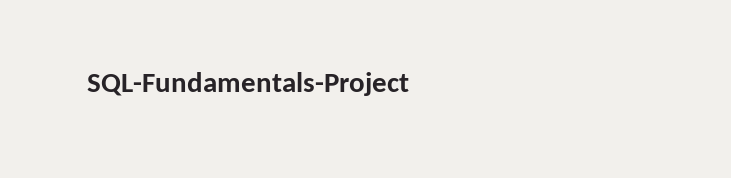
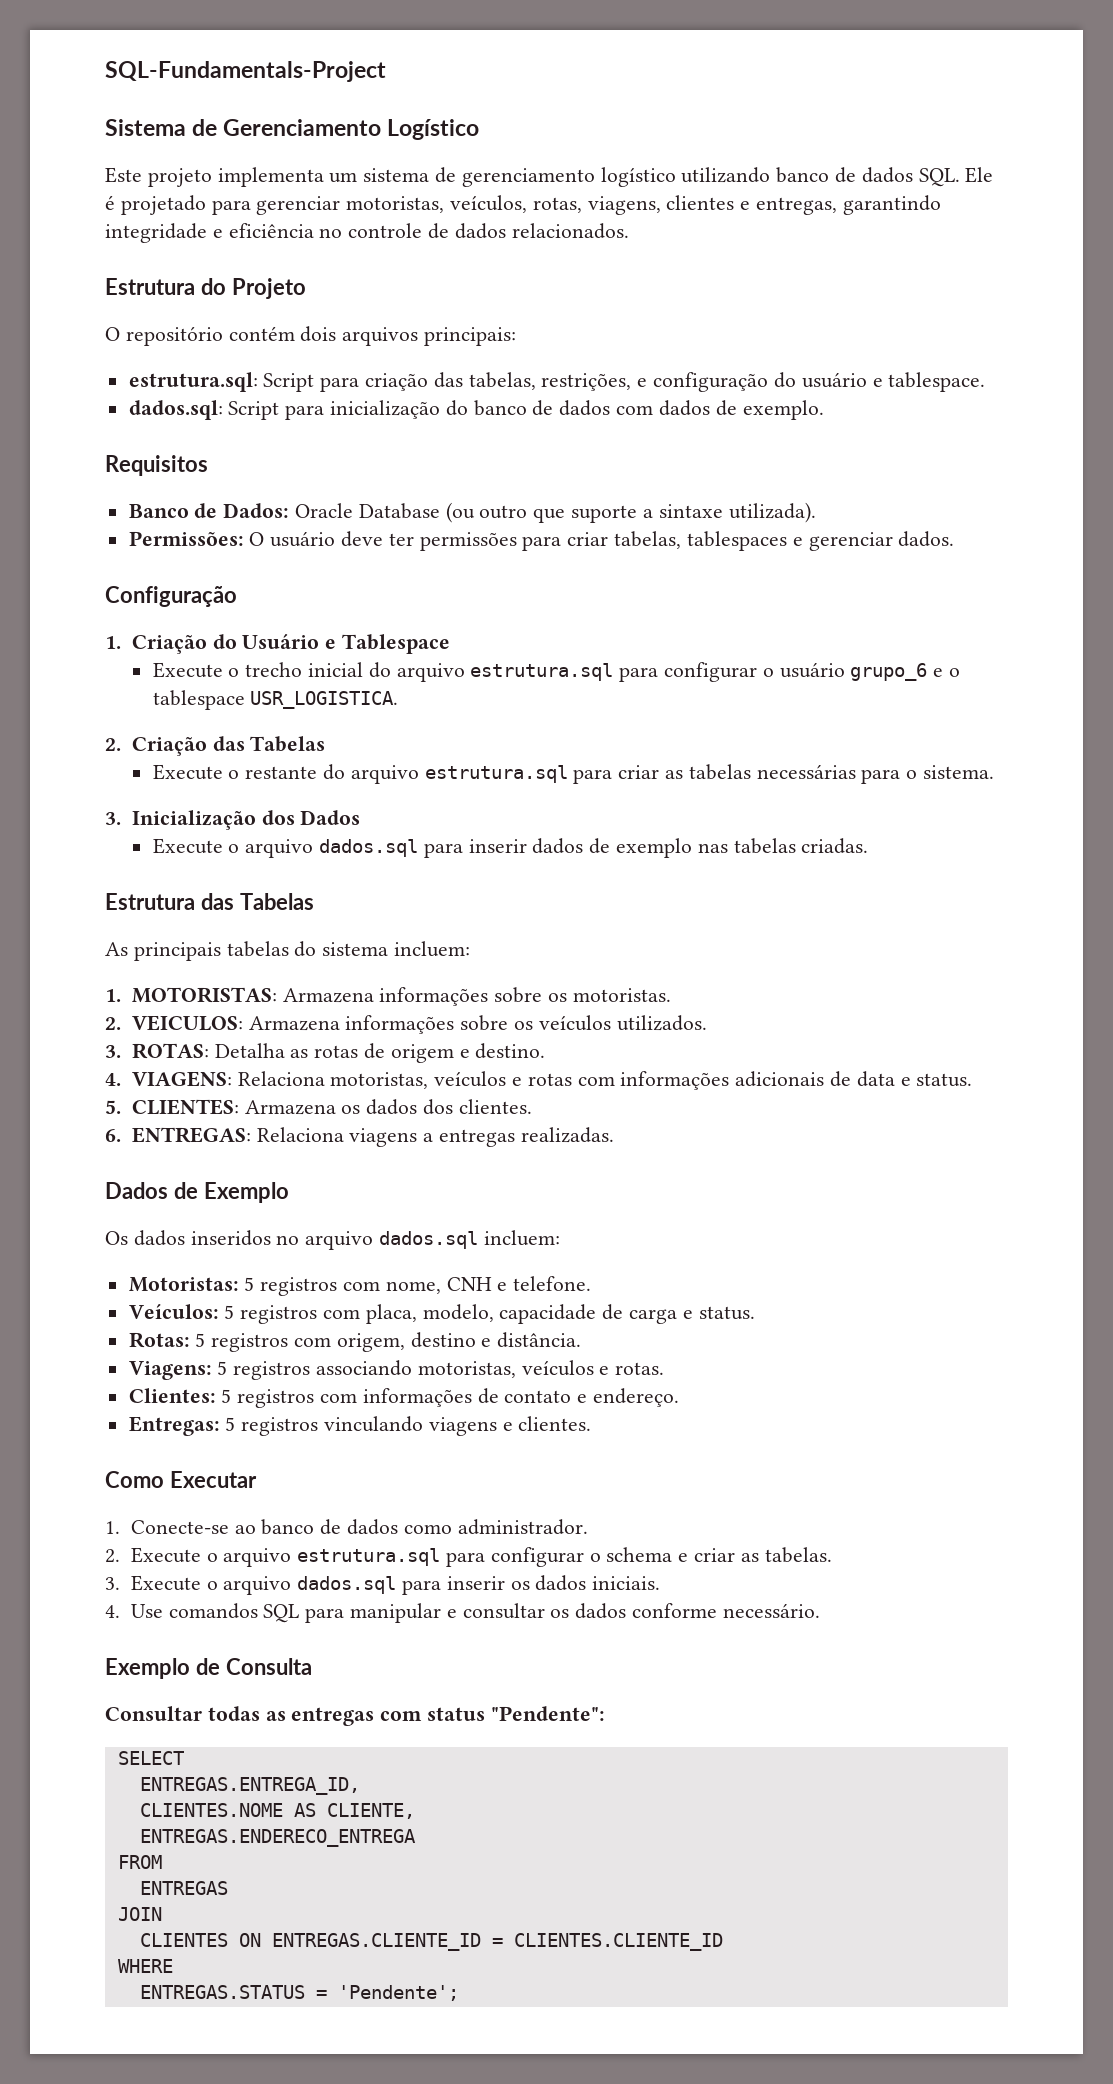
(409, 84) none -> [105,119,480,140] [105,167,994,187] [105,195,941,215] [105,223,629,243] [105,278,306,299] [105,326,517,346] [128,372,986,392] [128,400,824,420] [105,455,208,476] [128,502,816,523] [128,531,955,551] [105,586,237,607] [105,634,450,654] [152,662,961,682] [152,690,399,710] [105,736,326,756] [152,764,995,784] [105,810,361,830] [152,838,869,858] [105,893,314,910] [105,941,471,961] [105,987,671,1006] [105,1015,707,1034] [105,1043,546,1063] [105,1071,973,1090] [105,1099,532,1115] [105,1127,614,1147] [105,1182,289,1203] [105,1230,560,1250] [128,1276,592,1296] [128,1304,755,1324] [128,1332,582,1352] [128,1360,665,1380] [128,1388,680,1408] [128,1416,592,1436] [105,1471,257,1488] [105,1519,588,1535] [105,1547,832,1567] [105,1575,661,1595] [105,1603,820,1623] [105,1658,312,1679] [105,1706,605,1726] [117,1751,184,1765] [139,1777,360,1795] [139,1803,415,1819] [139,1829,416,1847] [117,1855,162,1869] [139,1881,228,1895] [117,1907,162,1921] [139,1933,723,1951] [117,1959,173,1973] [139,1985,459,2001] // Sistema de Gerenciamento Logístico // Este projeto implementa um sistema de gerenciamento logístico utilizando banco de dados SQL. Ele é projetado para gerenciar motoristas, veículos, rotas, viagens, clientes e entregas, garantindo integridade e eficiência no controle de dados relacionados. // Estrutura do Projeto // O repositório contém dois arquivos principais: // estrutura.sql: Script para criação das tabelas, restrições, e configuração do usuário e tablespace. // dados.sql: Script para inicialização do banco de dados com dados de exemplo. // Requisitos // Banco de Dados: Oracle Database (ou outro que suporte a sintaxe utilizada). // Permissões: O usuário deve ter permissões para criar tabelas, tablespaces e gerenciar dados. // Configuração // 1. Criação do Usuário e Tablespace // Execute o trecho inicial do arquivo estrutura.sql para configurar o usuário grupo_6 e o tablespace USR_LOGISTICA. // 2. Criação das Tabelas // Execute o restante do arquivo estrutura.sql para criar as tabelas necessárias para o sistema. // 3. Inicialização dos Dados // Execute o arquivo dados.sql para inserir dados de exemplo nas tabelas criadas. // Estrutura das Tabelas // As principais tabelas do sistema incluem: // 1. MOTORISTAS: Armazena informações sobre os motoristas. // 2. VEICULOS: Armazena informações sobre os veículos utilizados. // 3. ROTAS: Detalha as rotas de origem e destino. // 4. VIAGENS: Relaciona motoristas, veículos e rotas com informações adicionais de data e status. // 5. CLIENTES: Armazena os dados dos clientes. // 6. ENTREGAS: Relaciona viagens a entregas realizadas. // Dados de Exemplo // Os dados inseridos no arquivo dados.sql incluem: // Motoristas: 5 registros com nome, CNH e telefone. // Veículos: 5 registros com placa, modelo, capacidade de carga e status. // Rotas: 5 registros com origem, destino e distância. // Viagens: 5 registros associando motoristas, veículos e rotas. // Clientes: 5 registros com informações de contato e endereço. // Entregas: 5 registros vinculando viagens e clientes. // Como Executar // 1. Conecte-se ao banco de dados como administrador. // 2. Execute o arquivo estrutura.sql para configurar o schema e criar as tabelas. // 3. Execute o arquivo dados.sql para inserir os dados iniciais. // 4. Use comandos SQL para manipular e consultar os dados conforme necessário. // Exemplo de Consulta // Consultar todas as entregas com status "Pendente": // SELECT // ENTREGAS.ENTREGA_ID, // CLIENTES.NOME AS CLIENTE, // ENTREGAS.ENDERECO_ENTREGA // FROM // ENTREGAS // JOIN // CLIENTES ON ENTREGAS.CLIENTE_ID = CLIENTES.CLIENTE_ID // WHERE // ENTREGAS.STATUS = 'Pendente';

